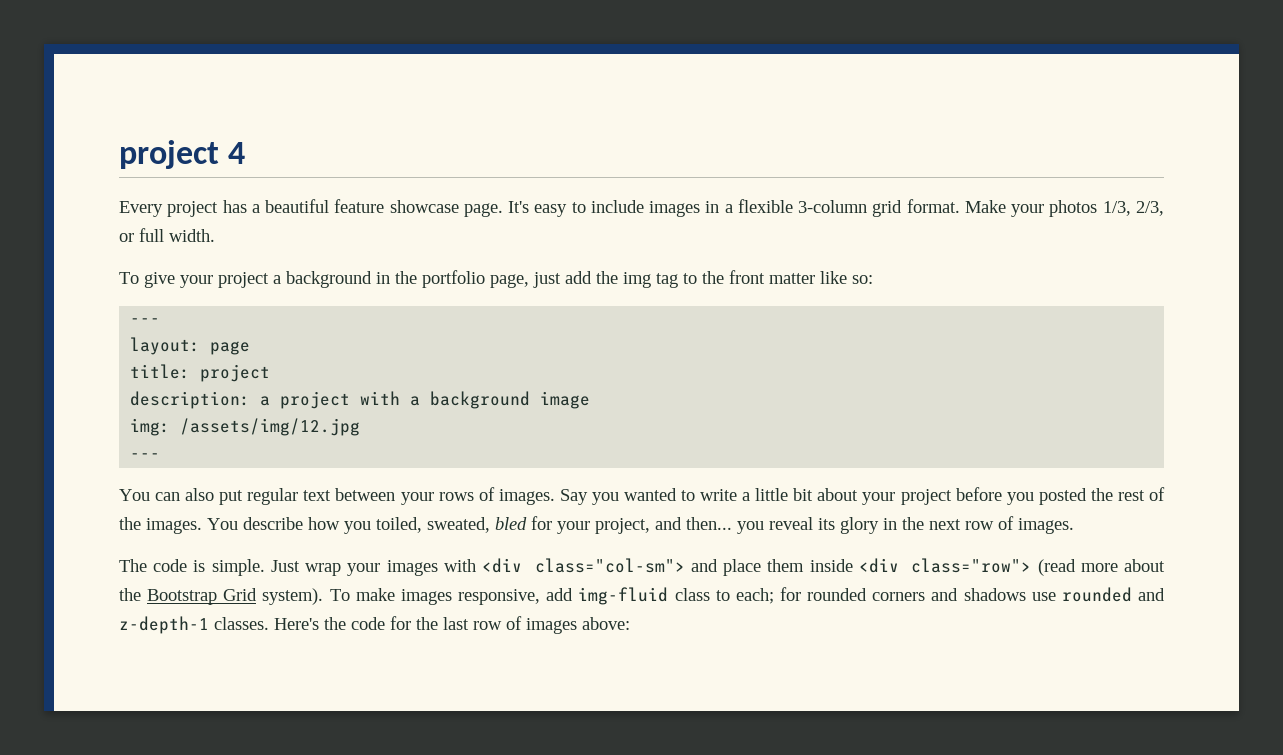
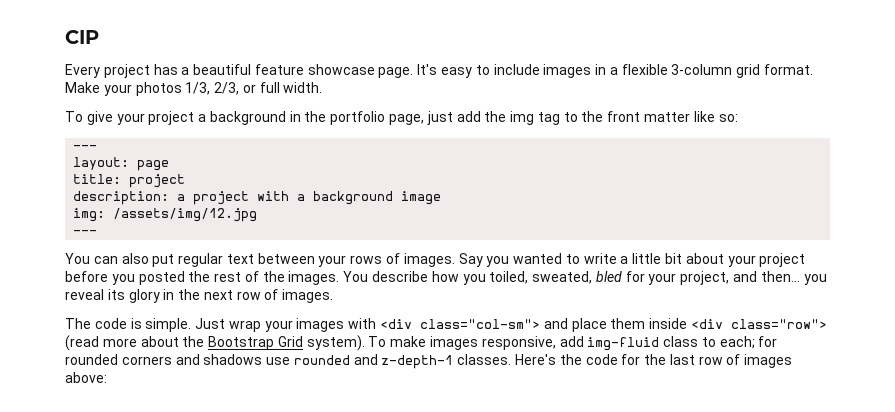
[119,140,246,169] project 4 -> [65,30,99,44] CIP

